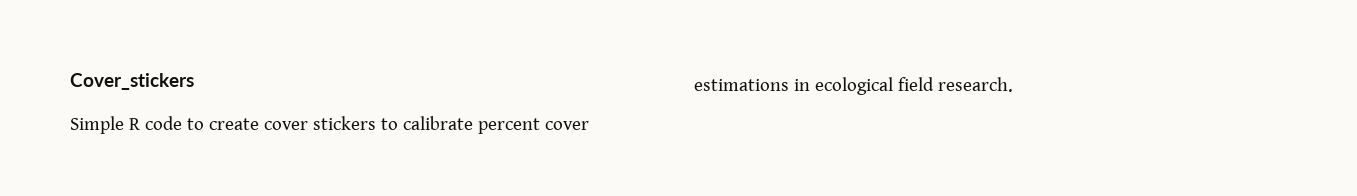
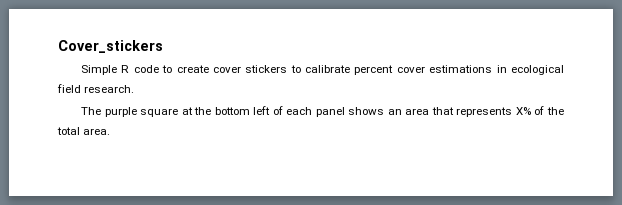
(1013, 84) none -> [80,106,564,117] [57,127,111,135] // The purple square at the bottom left of each panel shows an area that represents X% of the total area.

